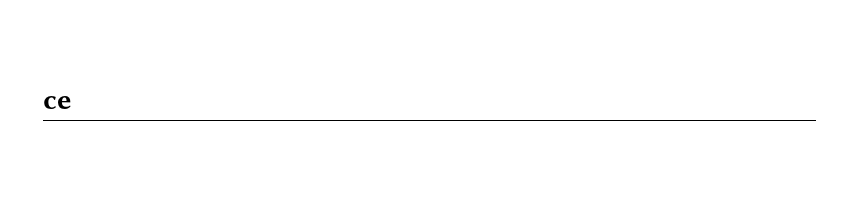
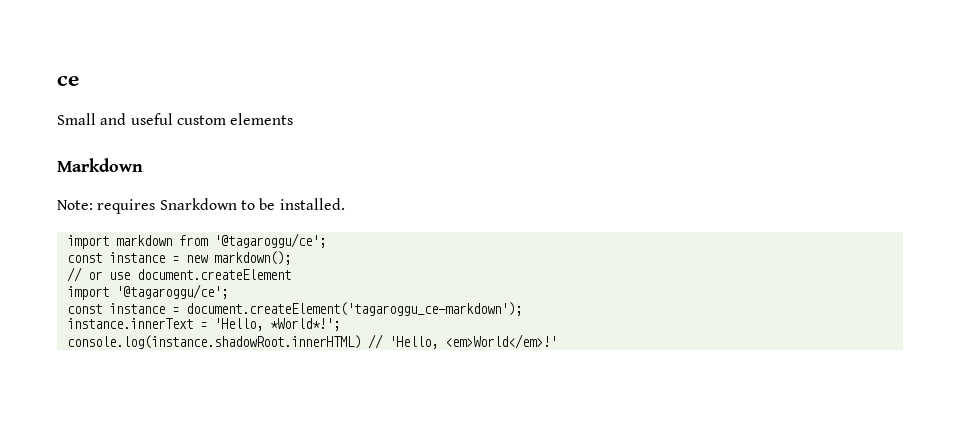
(72, 102) none -> [57,113,294,125] [57,158,143,172] [57,198,345,214] [66,233,326,249] [66,251,291,265] [66,267,291,282] [66,284,228,300] [66,302,522,316] [66,318,340,331] [66,334,557,349] // Small and useful custom elements // Markdown // Note: requires Snarkdown to be installed. // import markdown from '@tagaroggu/ce'; // const instance = new markdown(); // // or use document.createElement // import '@tagaroggu/ce'; // const instance = document.createElement('tagaroggu_ce-markdown'); // instance.innerText = 'Hello, *World*!'; // console.log(instance.shadowRoot.innerHTML) // 'Hello, <em>World</em>!'

